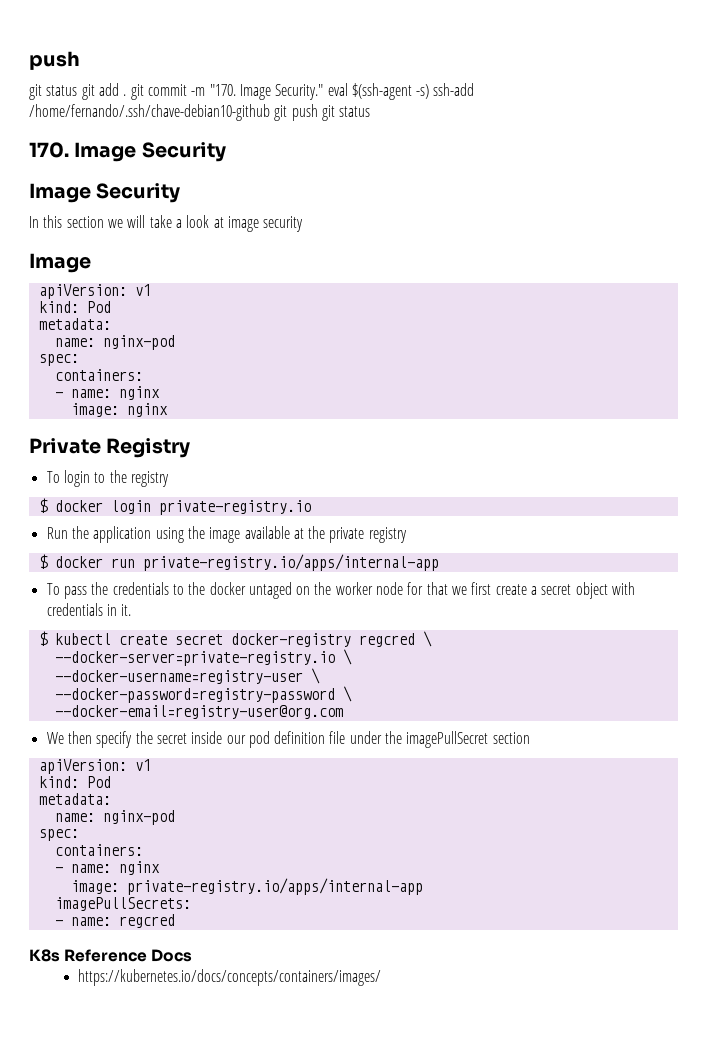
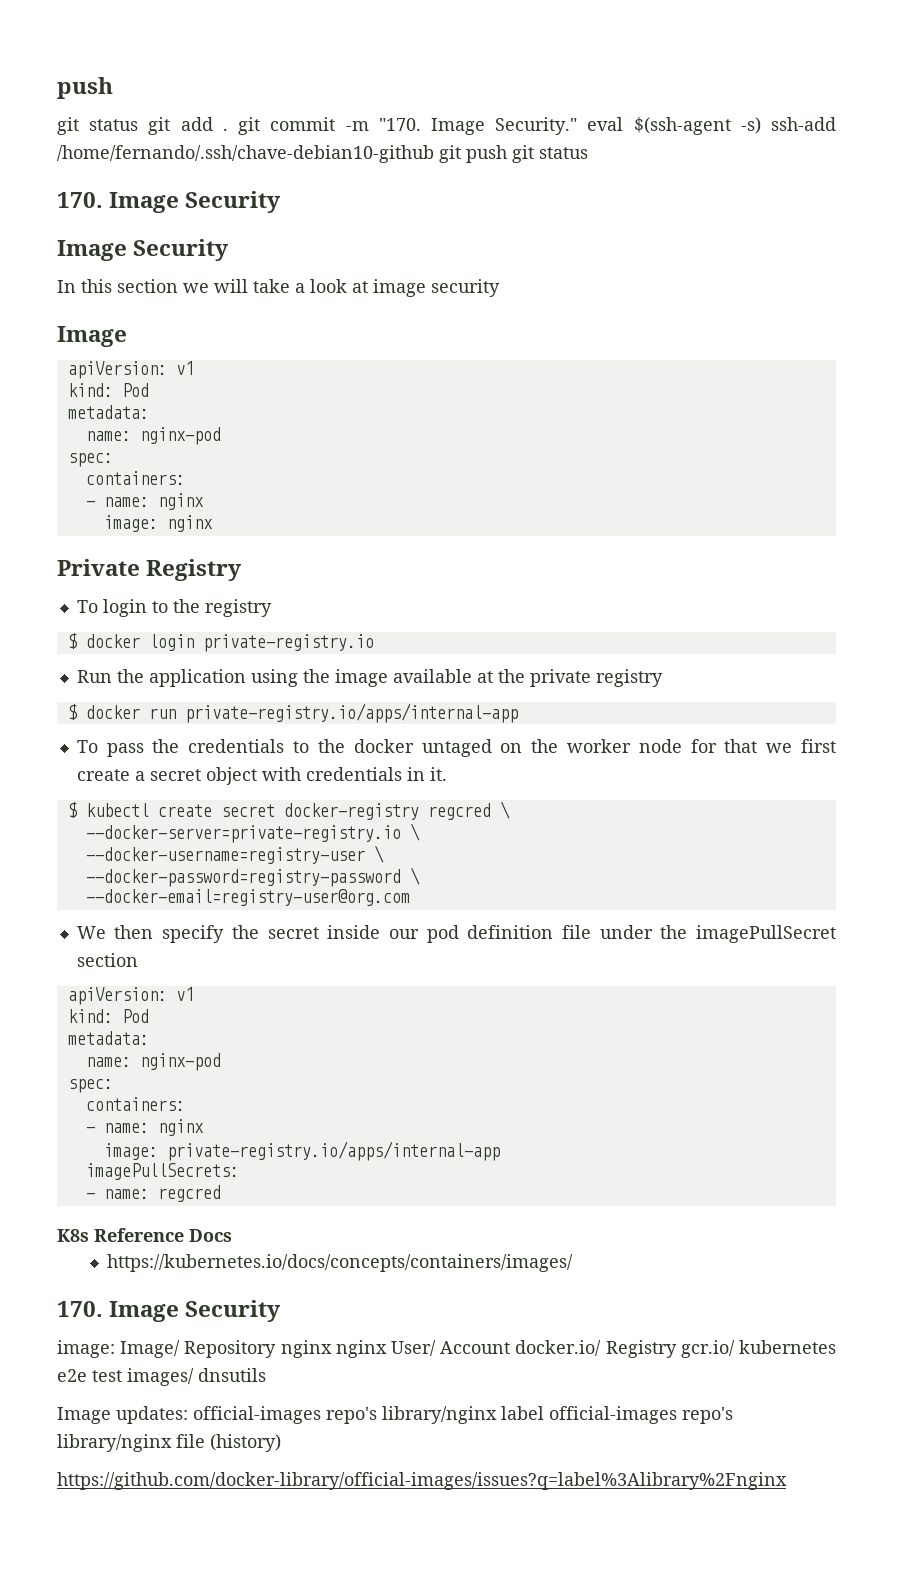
(382, 977) none -> [57,1300,282,1322] [57,1340,837,1358] [57,1368,266,1386] [57,1406,733,1424] [57,1434,281,1452] [57,1472,787,1490] // 170. Image Security // image: Image/ Repository nginx nginx User/ Account docker.io/ Registry gcr.io/ kubernetes e2e test images/ dnsutils // Image updates: official-images repo's library/nginx label official-images repo's library/nginx file (history) // https://github.com/docker-library/official-images/issues?q=label%3Alibrary%2Fnginx

